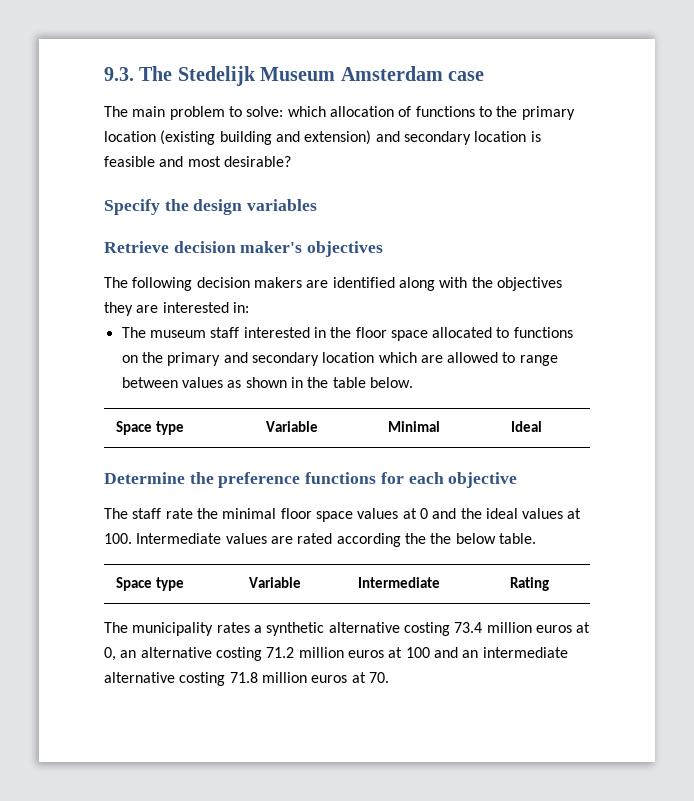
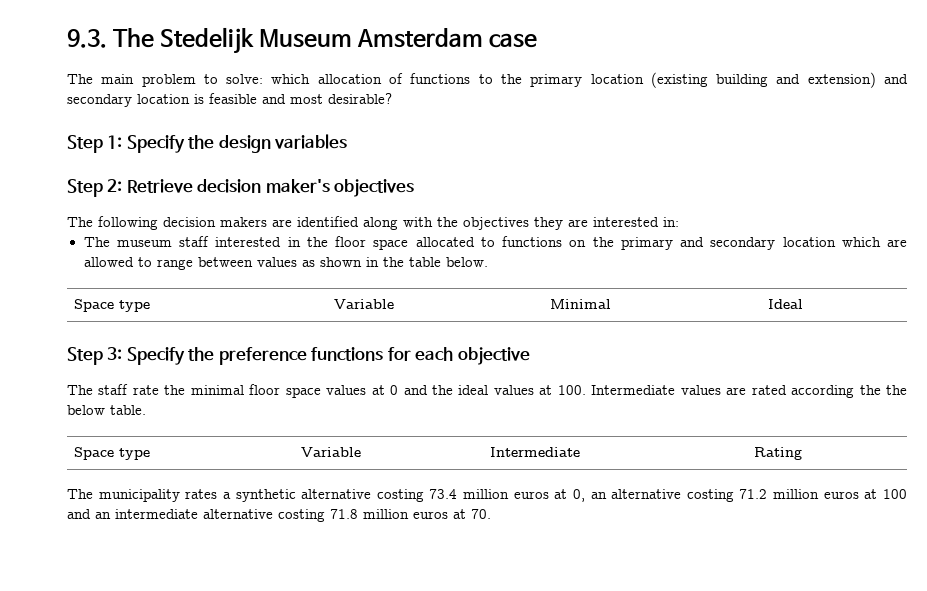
(291, 161) none -> [67,135,123,153] Step 1:
(318, 205) none -> [67,179,123,197] Step 2:
[104,472,185,484] Determine -> [67,347,185,365] Step 3: Specify

